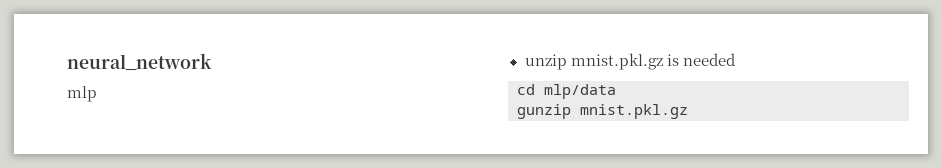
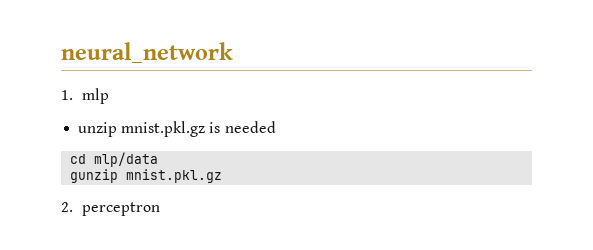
(212, 62) none -> [61,90,73,100] 1.
(688, 111) none -> [61,202,160,216] // 2. perceptron

